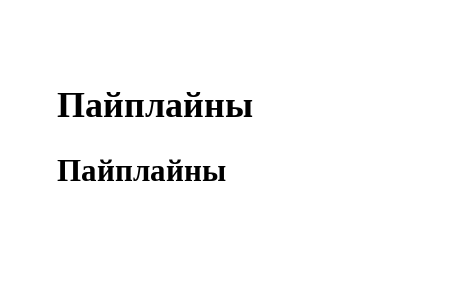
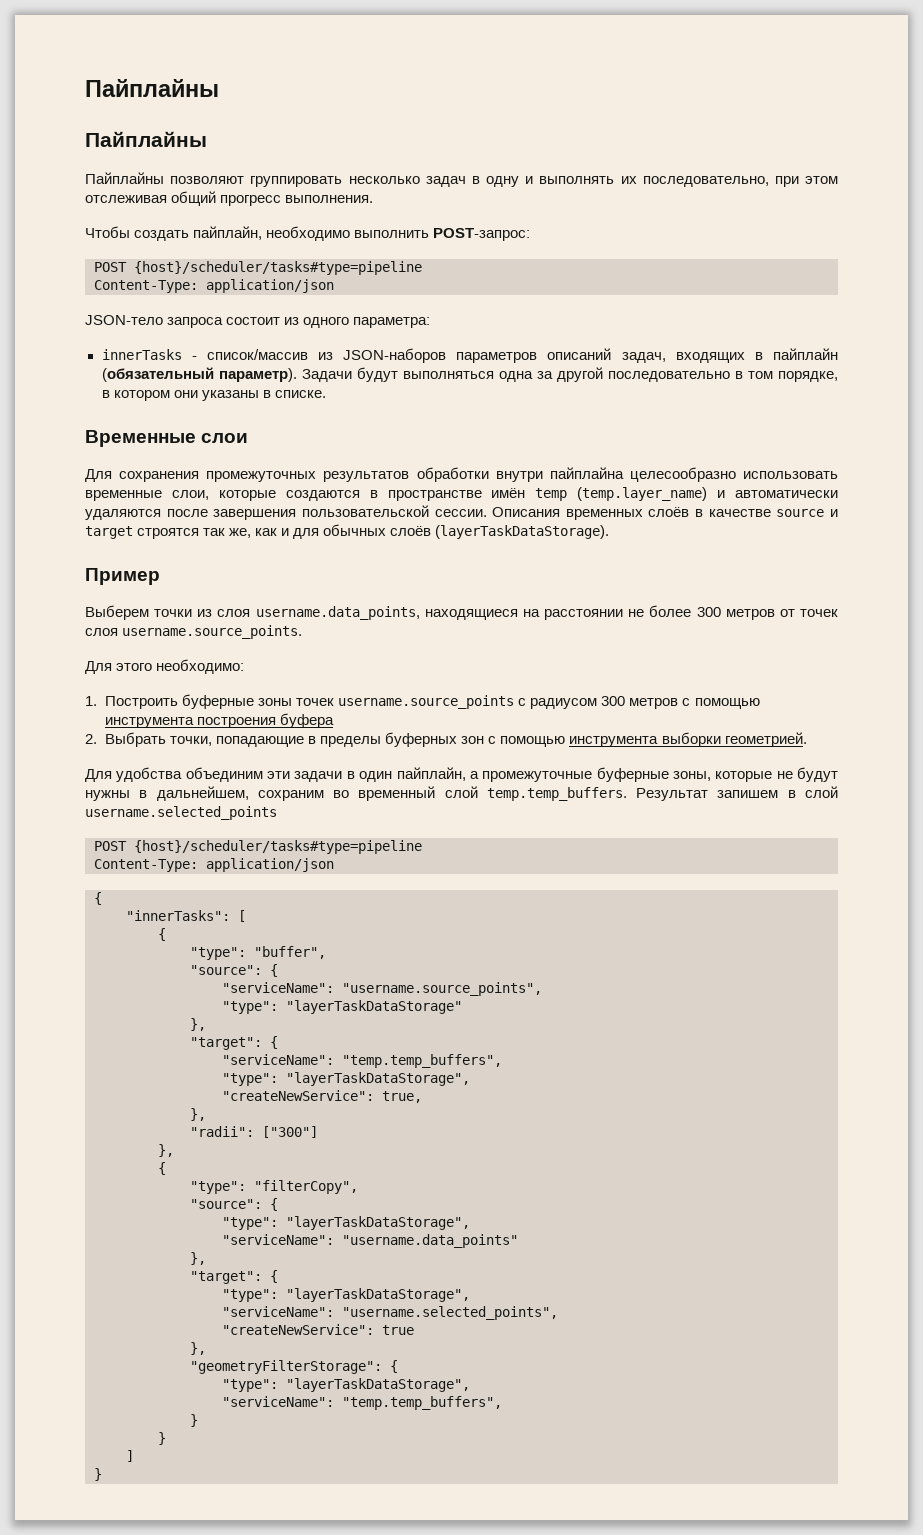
[57,92,253,117] [57,159,226,181] Пайплайны // Пайплайны -> [85,79,219,97] [85,131,207,147] [85,172,838,187] [85,191,374,206] [85,226,531,241] [94,261,422,275] [94,279,334,293] [85,315,431,328] [101,348,838,363] [101,367,838,382] [101,390,326,401] [85,430,249,447] [85,467,838,482] [85,487,838,501] [85,505,838,520] [85,524,610,539] [85,568,160,585] [85,605,839,620] [85,625,303,639] [85,659,245,674] [85,694,760,709] [105,713,335,728] [85,732,807,747] [85,767,839,782] [85,786,838,801] [85,806,277,820] [94,840,422,854] [94,858,334,872] [94,892,102,905] [126,910,246,922] [158,928,166,941] [190,946,326,960] [190,964,278,977] [222,982,542,996] [222,1000,462,1014] [190,1018,206,1031] [190,1036,278,1050] [222,1054,502,1068] [222,1072,470,1086] [222,1090,422,1103] [190,1108,206,1121] [190,1126,318,1138] [158,1144,174,1157] [158,1162,166,1175] [190,1180,358,1194] [190,1198,278,1211] [222,1216,470,1230] [222,1234,518,1248] [190,1252,206,1265] [190,1270,278,1284] [222,1288,470,1302] [222,1306,558,1320] [222,1324,414,1335] [190,1342,206,1355] [190,1360,398,1374] [222,1378,470,1392] [222,1396,502,1410] [190,1414,198,1427] [158,1432,166,1445] [126,1450,134,1462] [94,1468,102,1481] Пайплайны // Пайплайны // Пайплайны позволяют группировать несколько задач в одну и выполнять их последовательно, при этом отслеживая общий прогресс выполнения. // Чтобы создать пайплайн, необходимо выполнить POST-запрос: // POST {host}/scheduler/tasks#type=pipeline // Content-Type: application/json // JSON-тело запроса состоит из одного параметра: // innerTasks - список/массив из JSON-наборов параметров описаний задач, входящих в пайплайн (обязательный параметр). Задачи будут выполняться одна за другой последовательно в том порядке, в котором они указаны в списке. // Временные слои // Для сохранения промежуточных результатов обработки внутри пайплайна целесообразно использовать временные слои, которые создаются в пространстве имён temp (temp.layer_name) и автоматически удаляются после завершения пользовательской сессии. Описания временных слоёв в качестве source и target строятся так же, как и для обычных слоёв (layerTaskDataStorage). // Пример // Выберем точки из слоя username.data_points, находящиеся на расстоянии не более 300 метров от точек слоя username.source_points. // Для этого необходимо: // 1. Построить буферные зоны точек username.source_points с радиусом 300 метров с помощью инструмента построения буфера // 2. Выбрать точки, попадающие в пределы буферных зон с помощью инструмента выборки геометрией. // Для удобства объединим эти задачи в один пайплайн, а промежуточные буферные зоны, которые не будут нужны в дальнейшем, сохраним во временный слой temp.temp_buffers. Результат запишем в слой username.selected_points // POST {host}/scheduler/tasks#type=pipeline // Content-Type: application/json // { // "innerTasks": [ // { // "type": "buffer", // "source": { // "serviceName": "username.source_points", // "type": "layerTaskDataStorage" // }, // "target": { // "serviceName": "temp.temp_buffers", // "type": "layerTaskDataStorage", // "createNewService": true, // }, // "radii": ["300"] // }, // { // "type": "filterCopy", // "source": { // "type": "layerTaskDataStorage", // "serviceName": "username.data_points" // }, // "target": { // "type": "layerTaskDataStorage", // "serviceName": "username.selected_points", // "createNewService": true // }, // "geometryFilterStorage": { // "type": "layerTaskDataStorage", // "serviceName": "temp.temp_buffers", // } // } // ] // }

